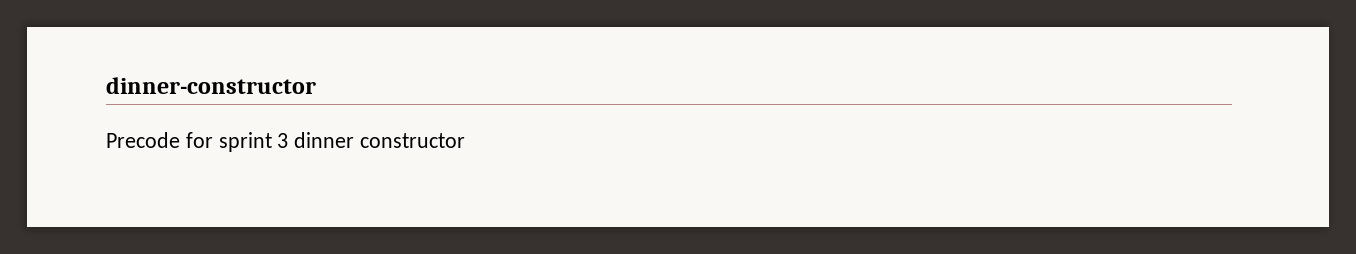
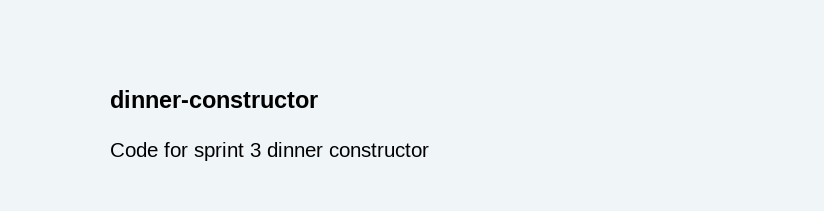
[106,132,180,148] Precode -> [110,142,158,157] Code

